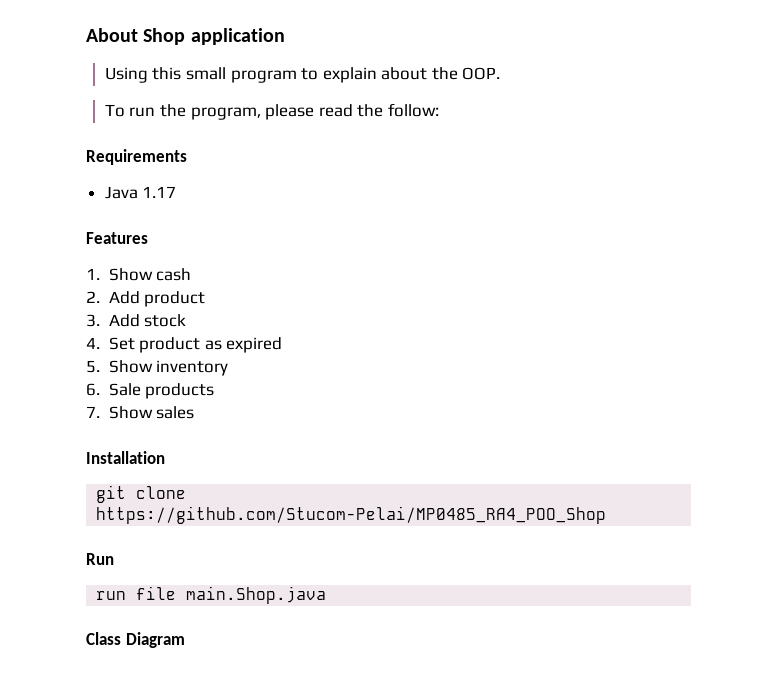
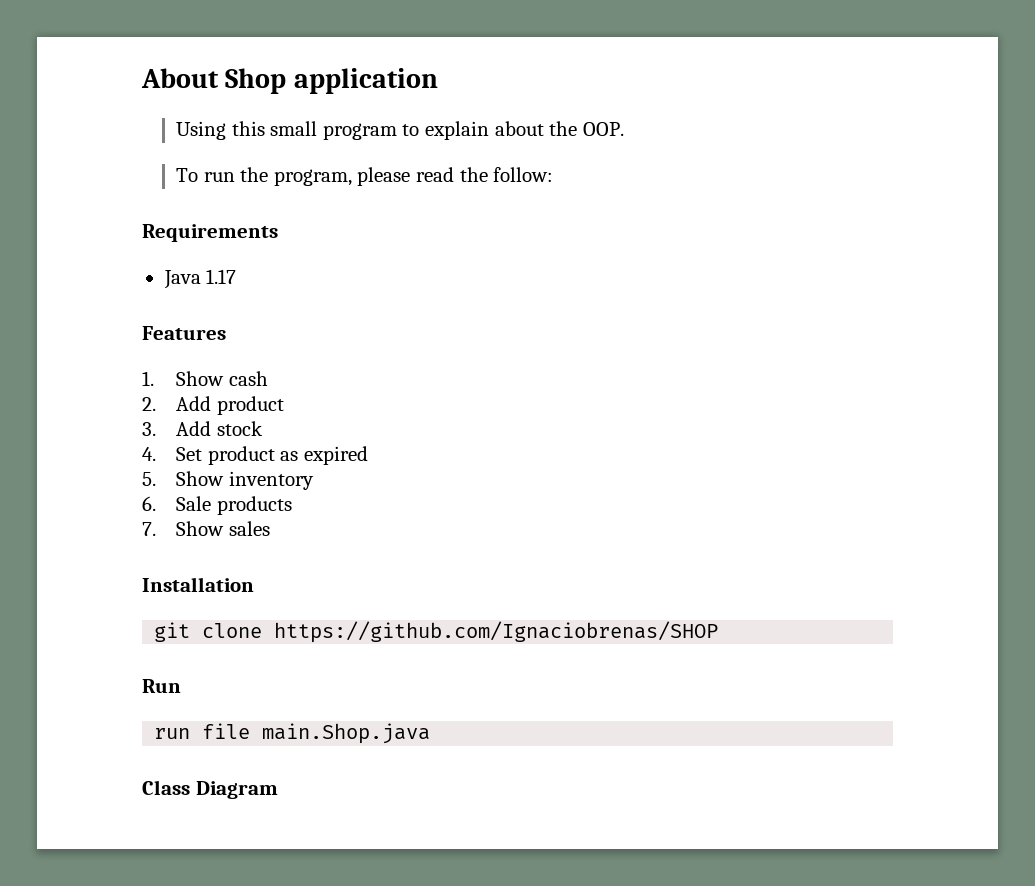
[96,506,607,524] https://github.com/Stucom-Pelai/MP0485_RA4_POO_Shop -> [274,621,719,643] https://github.com/Ignaciobrenas/SHOP

